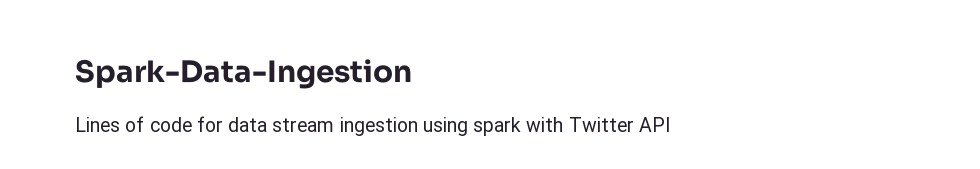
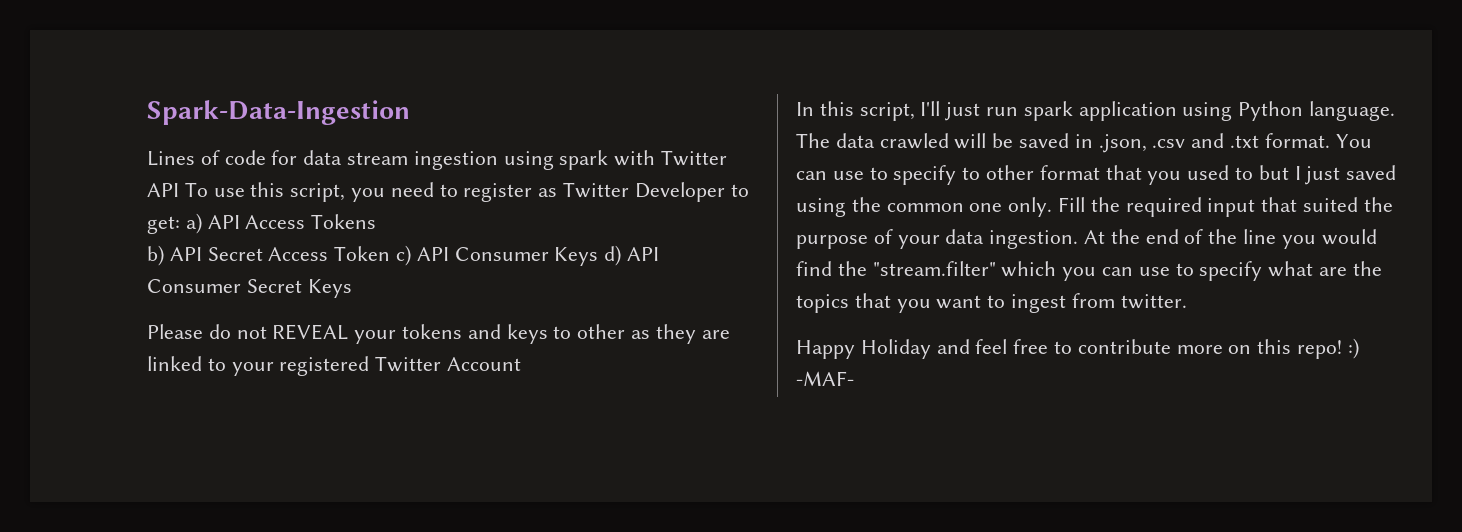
(670, 124) none -> [184,182,749,202] [147,213,377,234] [147,245,660,266] [147,279,352,298] [147,324,730,344] [147,356,522,376] [796,101,1396,121] [796,133,1372,153] [796,165,1397,185] [796,197,1393,217] [796,229,1377,249] [796,261,1382,281] [796,293,1187,313] [796,338,1359,359] [796,371,854,386] To use this script, you need to register as Twitter Developer to get: a) API Access Tokens // b) API Secret Access Token c) API Consumer Keys d) API Consumer Secret Keys // Please do not REVEAL your tokens and keys to other as they are linked to your registered Twitter Account // In this script, I'll just run spark application using Python language. The data crawled will be saved in .json, .csv and .txt format. You can use to specify to other format that you used to but I just saved using the common one only. Fill the required input that suited the purpose of your data ingestion. At the end of the line you would find the "stream.filter" which you can use to specify what are the topics that you want to ingest from twitter. // Happy Holiday and feel free to contribute more on this repo! :) -MAF-

